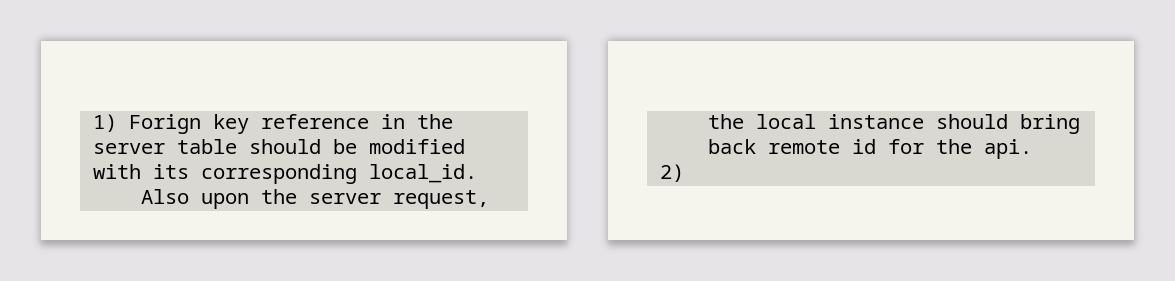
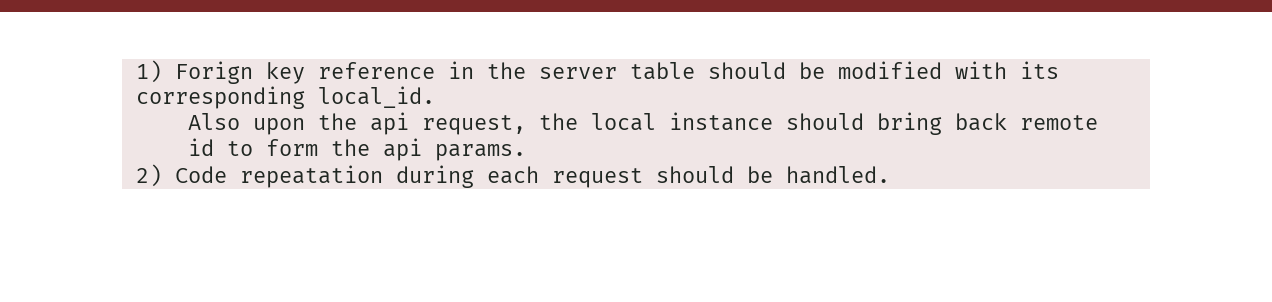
[308,193,381,204] server -> [369,112,409,135] api
[887,139,1032,159] [659,164,684,182] for the api. // 2) -> [226,138,526,161] [135,164,890,188] to form the api params. // 2) Code repeatation during each request should be handled.

